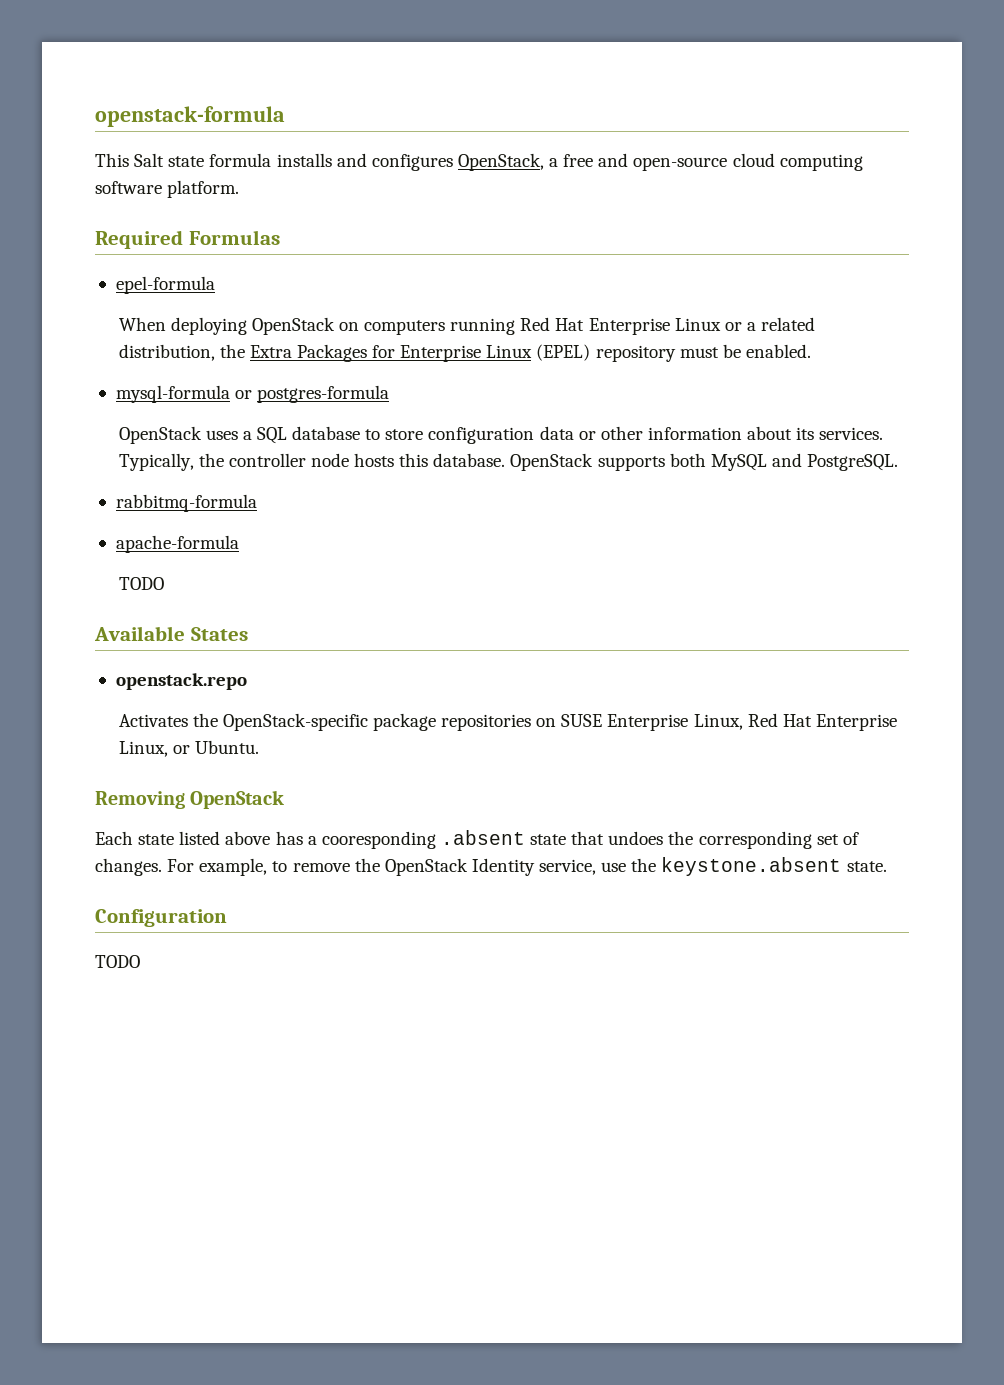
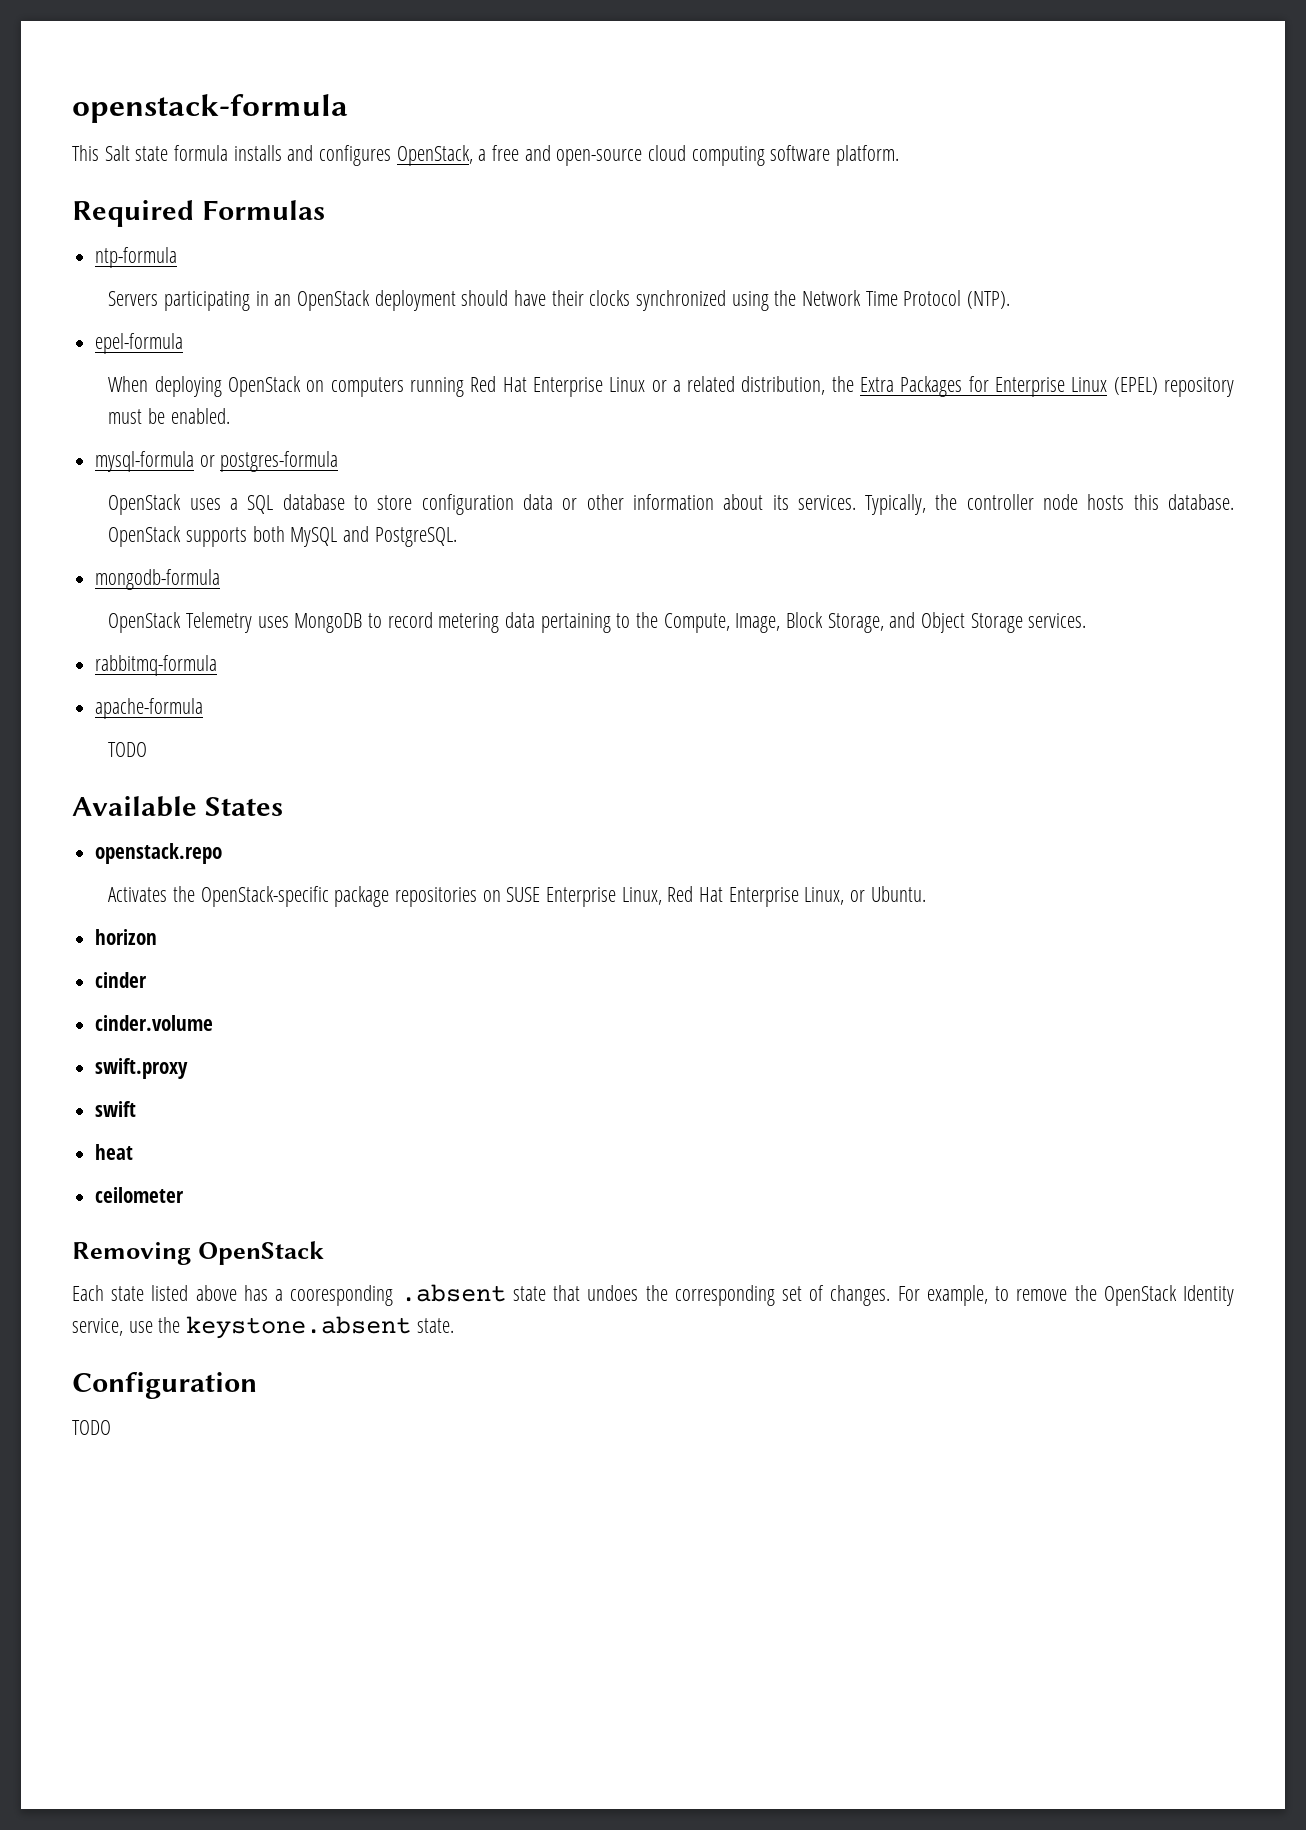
(280, 237) none -> [95,247,178,268] [108,290,1011,311] // ntp-formula // Servers participating in an OpenStack deployment should have their clocks synchronized using the Network Time Protocol (NTP).
(899, 462) none -> [95,569,221,590] [108,612,1087,633] // mongodb-formula // OpenStack Telemetry uses MongoDB to record metering data pertaining to the Compute, Image, Block Storage, and Object Storage services.
(259, 747) none -> [95,929,158,945] [95,972,148,988] [95,1015,214,1031] [95,1058,189,1079] [95,1101,137,1117] [95,1144,134,1160] [95,1187,185,1203] // horizon // cinder // cinder.volume // swift.proxy // swift // heat // ceilometer

